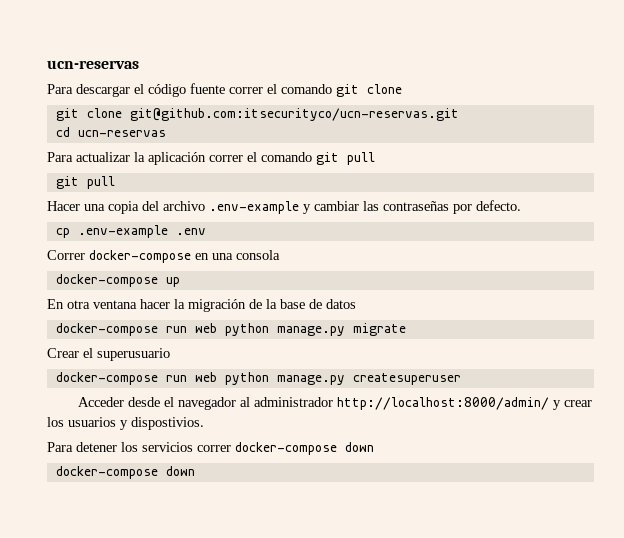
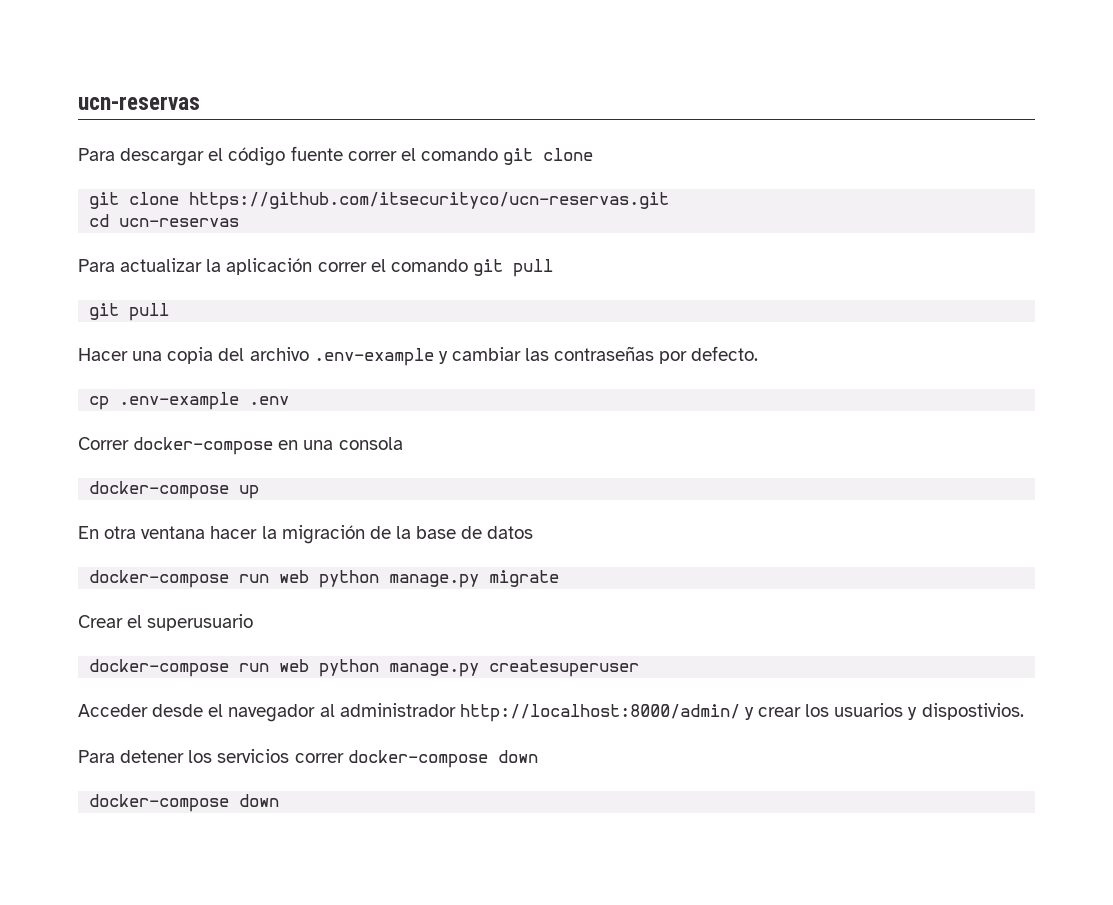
[129,108,459,121] git@github.com:itsecurityco/ucn-reservas.git -> [189,192,670,210] https://github.com/itsecurityco/ucn-reservas.git

